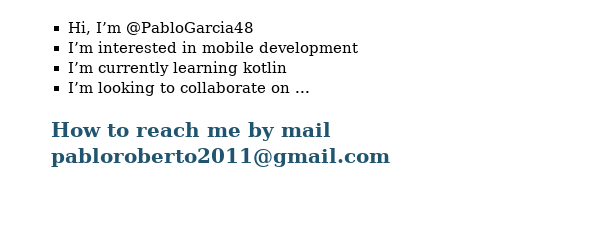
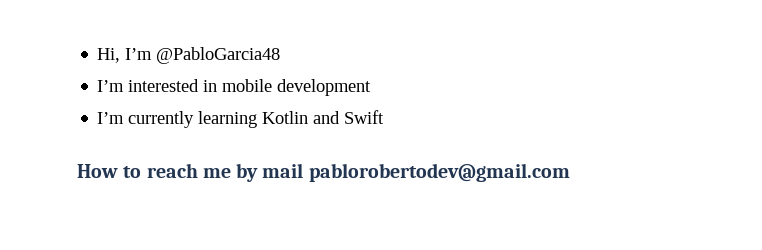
[242,61,287,73] [67,81,310,96] kotlin // I’m looking to collaborate on ... -> [262,110,385,124] Kotlin and Swift
[51,148,390,167] pabloroberto2011@gmail.com -> [308,163,570,182] pablorobertodev@gmail.com

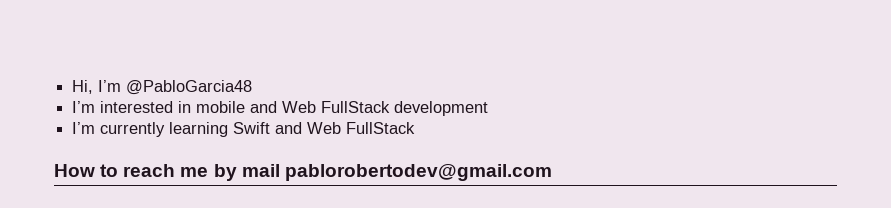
(273, 85) none -> [250,101,391,113] and Web FullStack
[262,110,385,124] Kotlin and Swift -> [233,122,416,134] Swift and Web FullStack

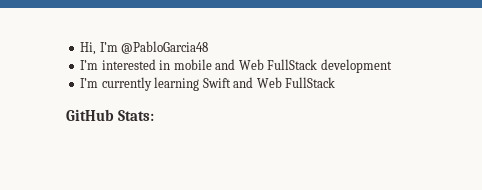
[54,164,552,181] How to reach me by mail pablorobertodev@gmail.com -> [66,109,154,121] GitHub Stats:

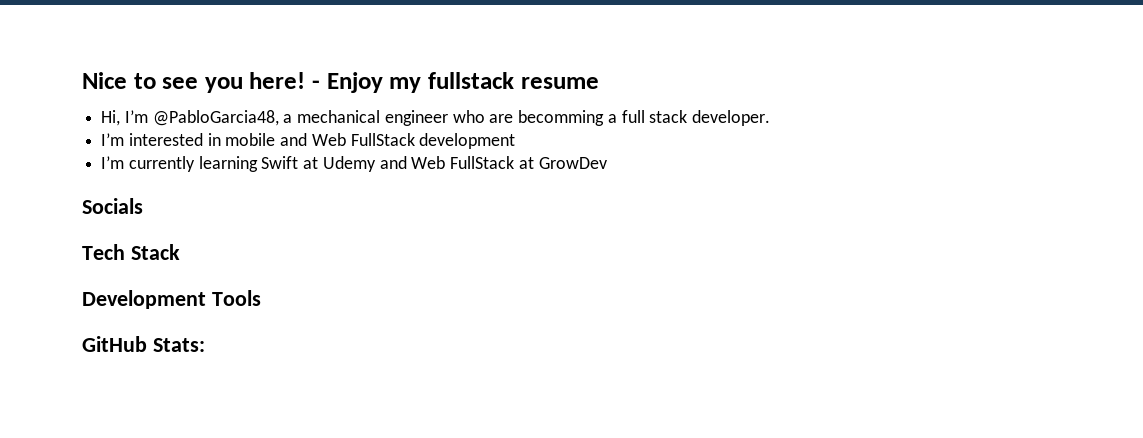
[80,41,209,55] Hi, I’m @PabloGarcia48 -> [82,72,599,93] [101,110,770,126] Nice to see you here! - Enjoy my fullstack resume // Hi, I’m @PabloGarcia48, a mechanical engineer who are becomming a full stack developer.
[233,77,336,88] and Web FullStack -> [303,156,607,172] [82,198,143,214] [82,244,180,260] [82,290,261,309] at Udemy and Web FullStack at GrowDev // Socials // Tech Stack // Development Tools

